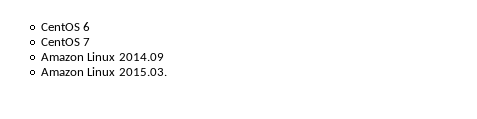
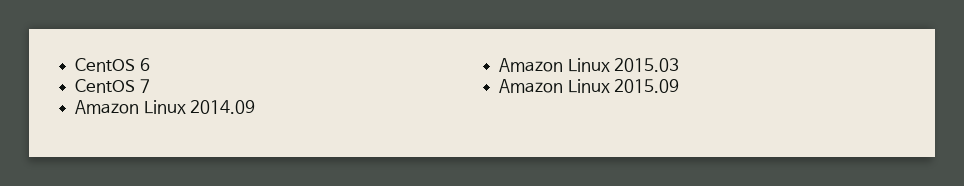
[118,68,167,76] 2015.03. -> [614,58,680,72] [499,79,680,93] 2015.03 // Amazon Linux 2015.09

